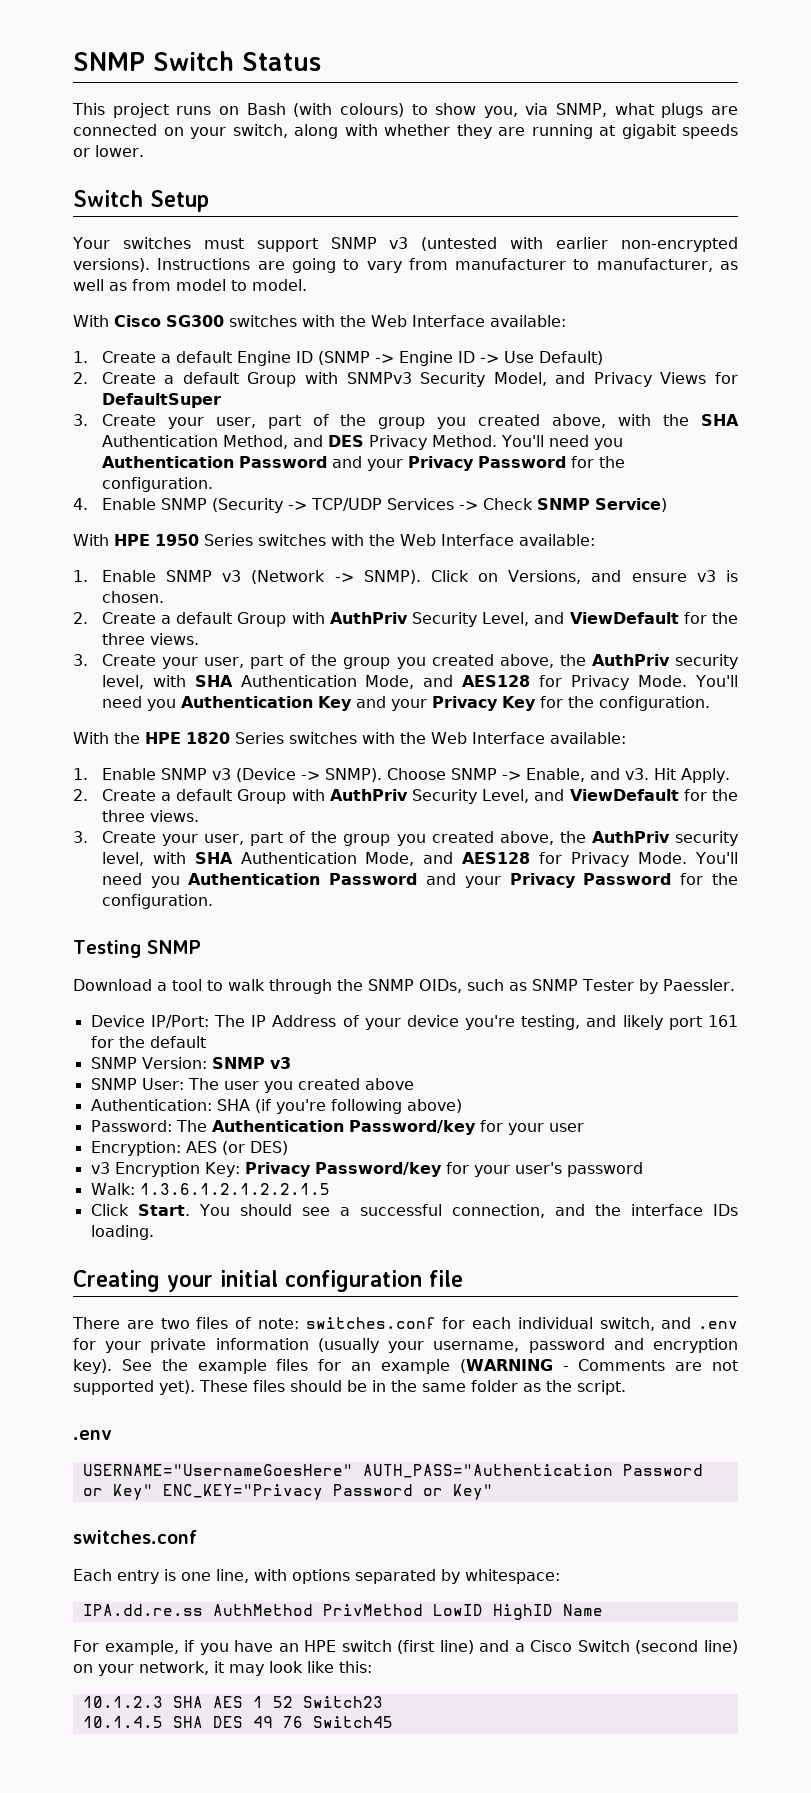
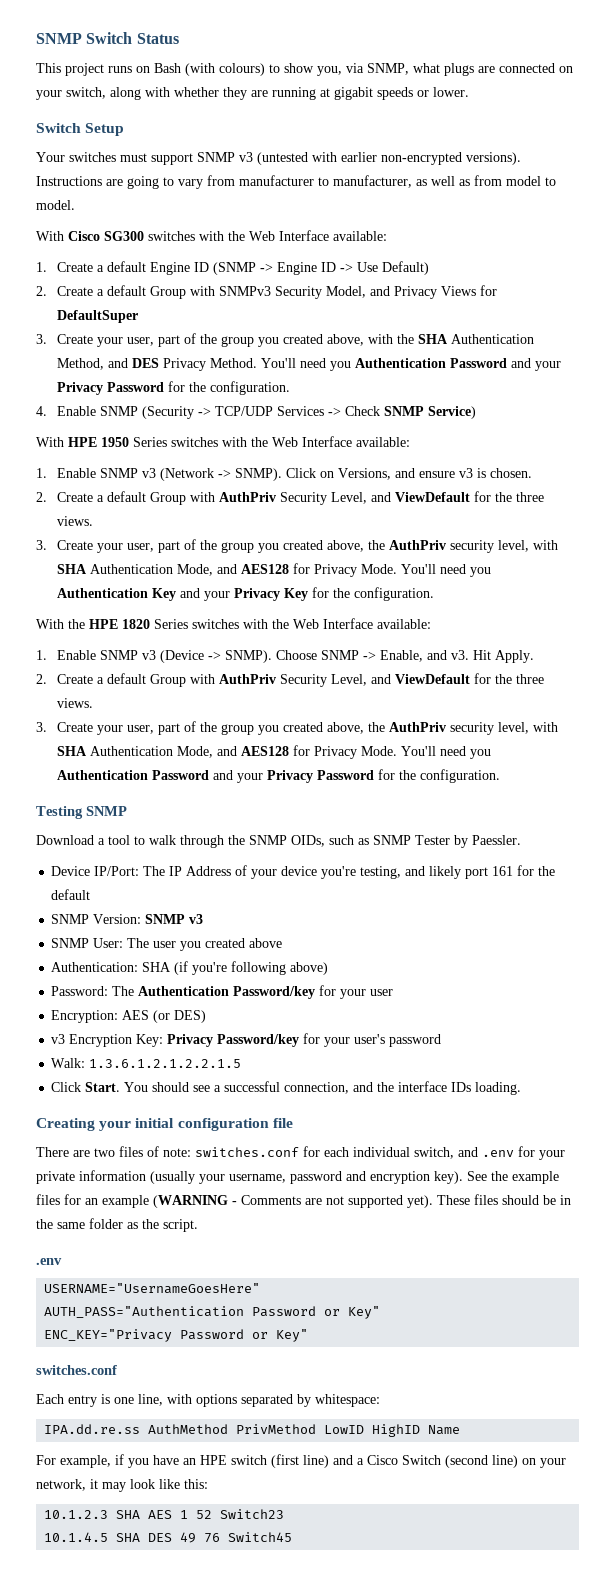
(353, 1470) none -> (261, 1288) //
(153, 1492) none -> (381, 1312) //

